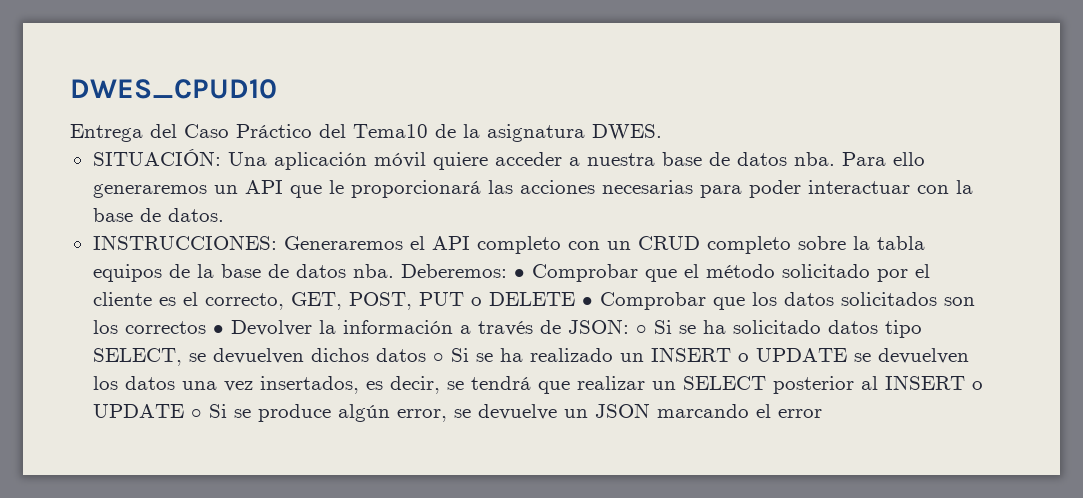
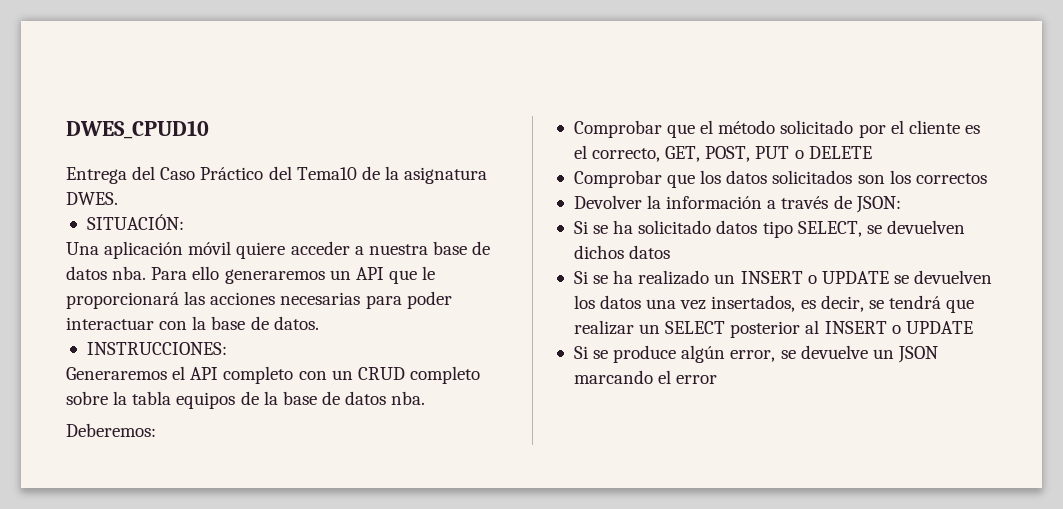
(221, 157) none -> (184, 222) //
(277, 242) none -> (227, 348) //
(394, 271) none -> (426, 398) //
[513,269,525,278] • -> (156, 430) //
[581,297,593,306] • -> (872, 152) //
[212,325,224,334] • -> (987, 178) //
[635,325,647,334] ◦ -> (901, 204) //
[432,353,444,362] ◦ -> (671, 252) //
[190,409,202,418] ◦ -> (973, 327) //

